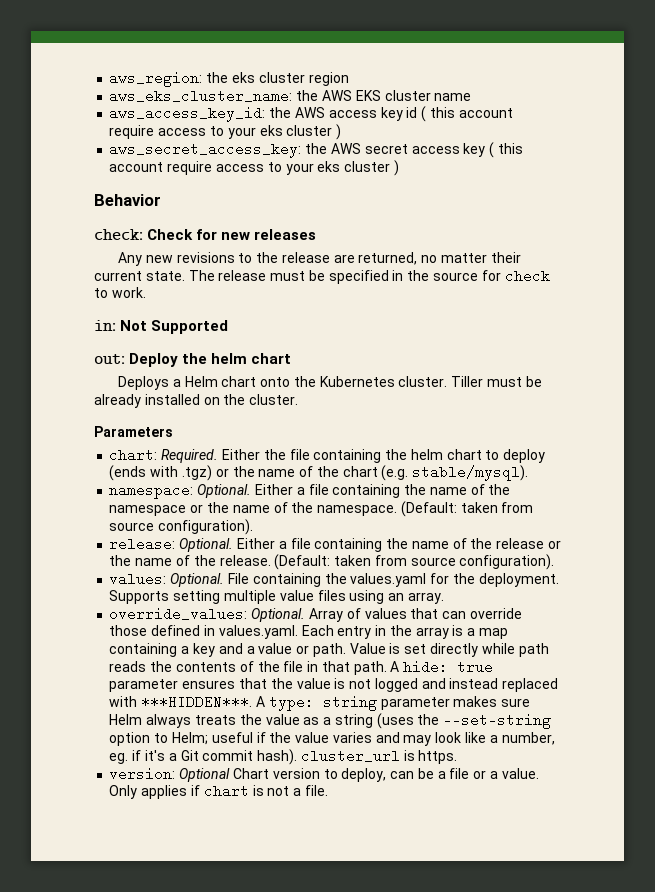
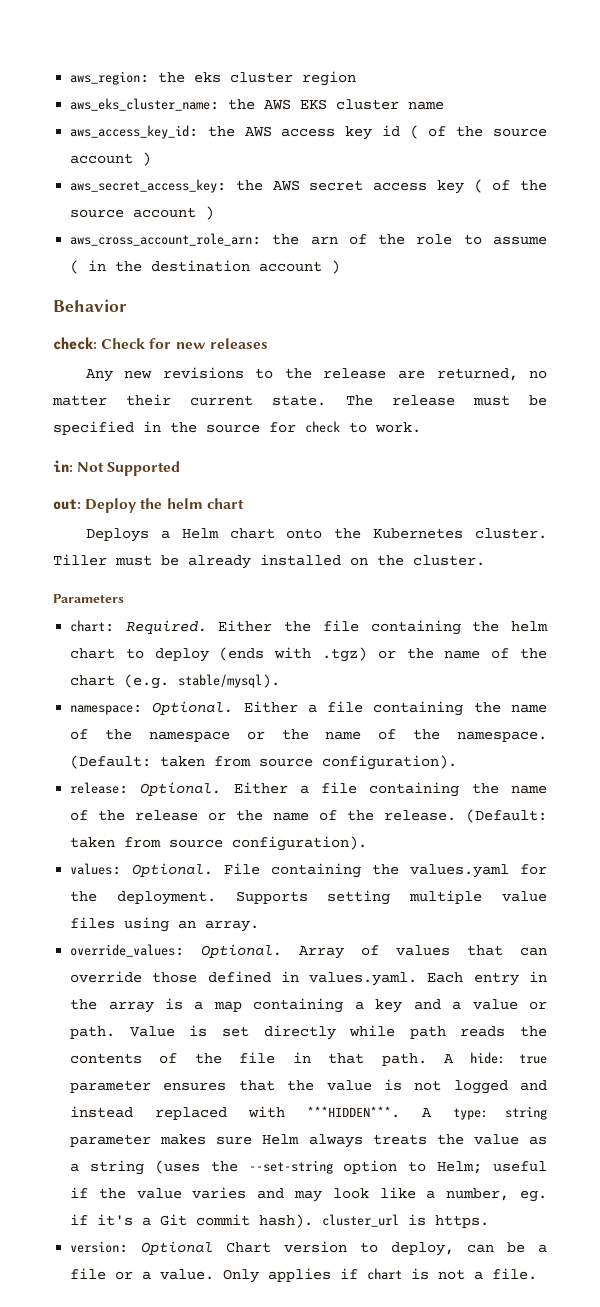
[429,107,513,118] [109,125,333,139] this account require access to your eks cluster -> [428,126,548,137] [70,153,134,164] of the source account
[497,143,523,154] [109,161,391,175] this account require access to your eks cluster -> [492,180,547,191] [70,206,215,220] [70,233,547,246] [70,260,323,274] of the source account ) // aws_cross_account_role_arn: the arn of the role to assume ( in the destination account

